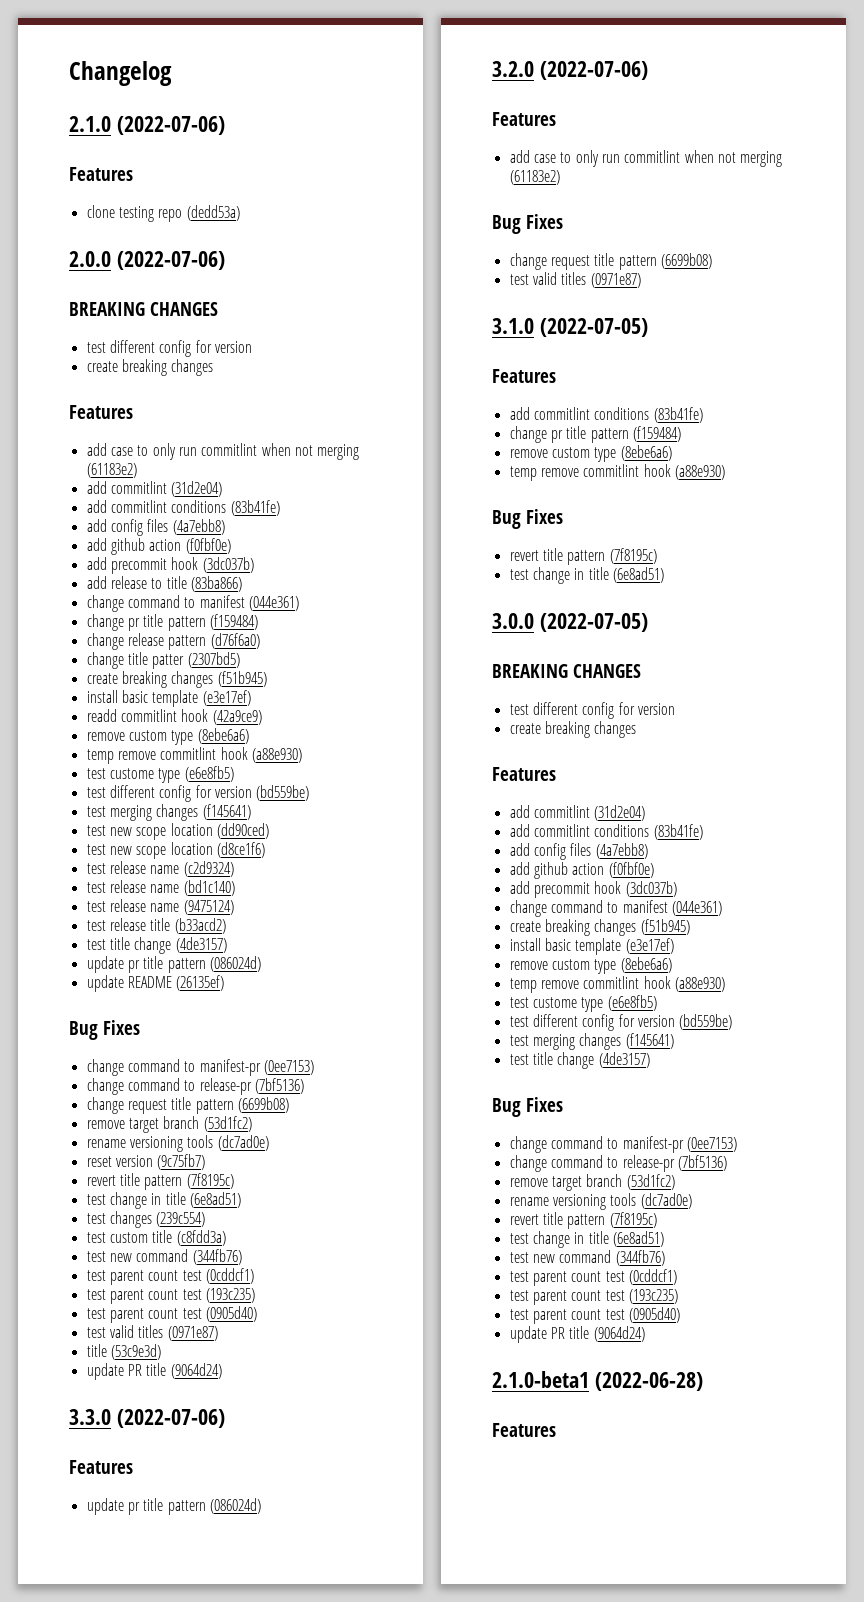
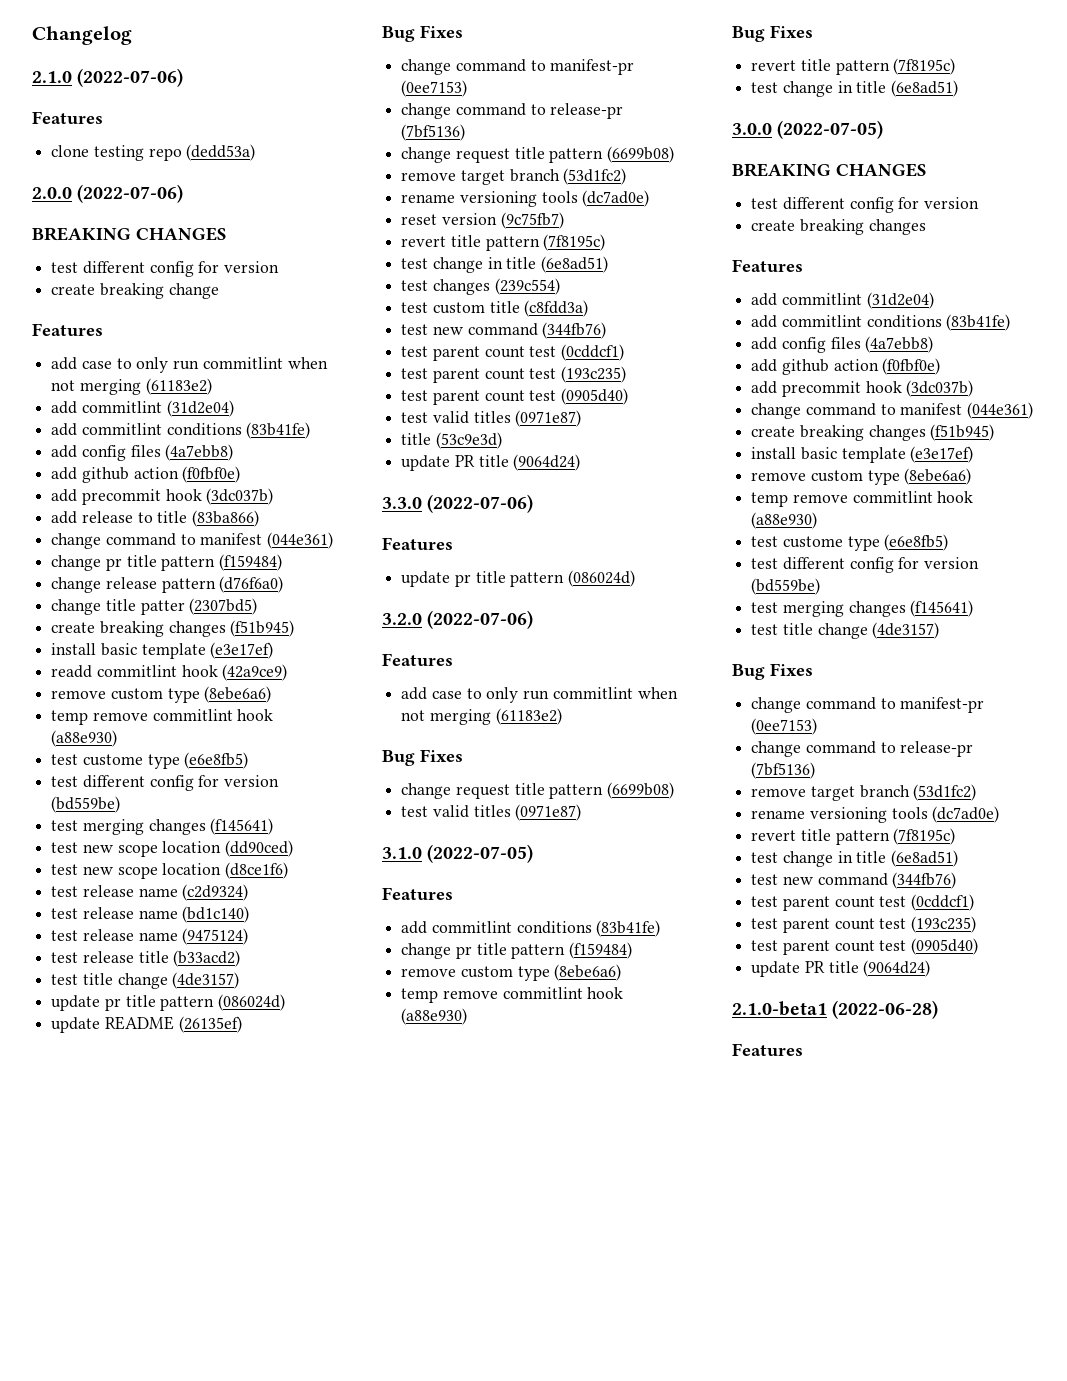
[171,359,214,376] changes -> [168,283,219,299] change

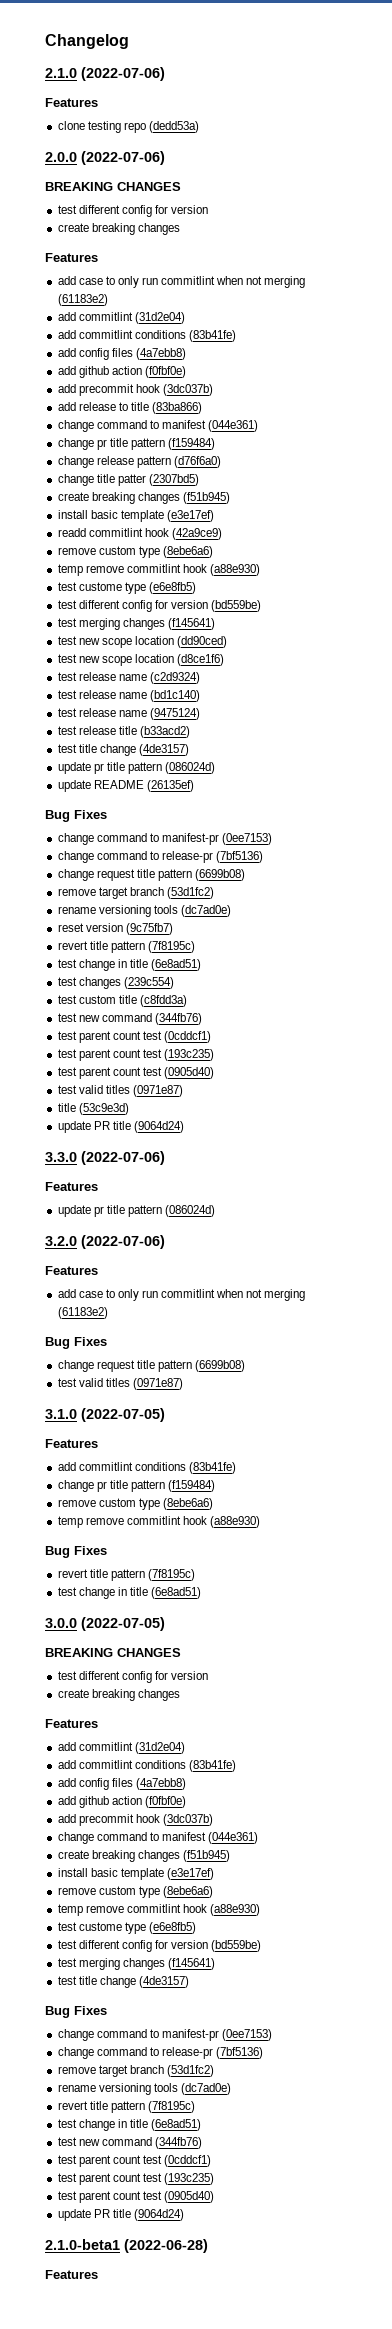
[168,283,219,299] change -> [137,223,180,235] changes

